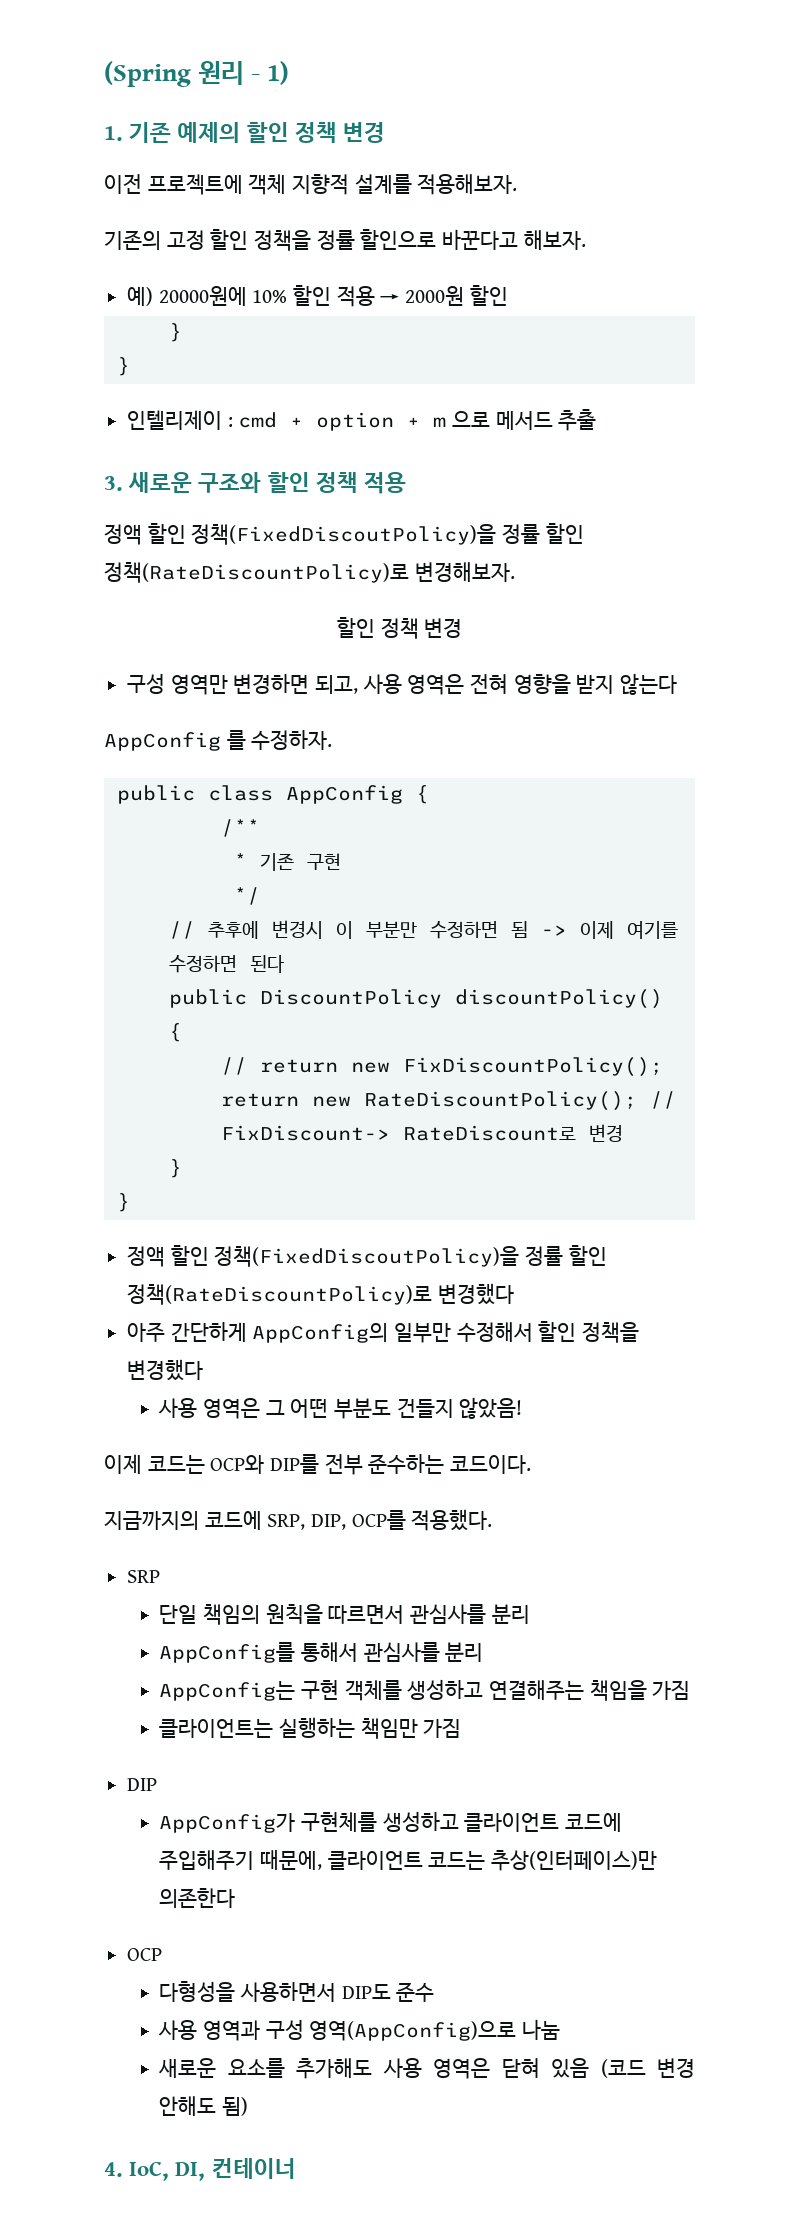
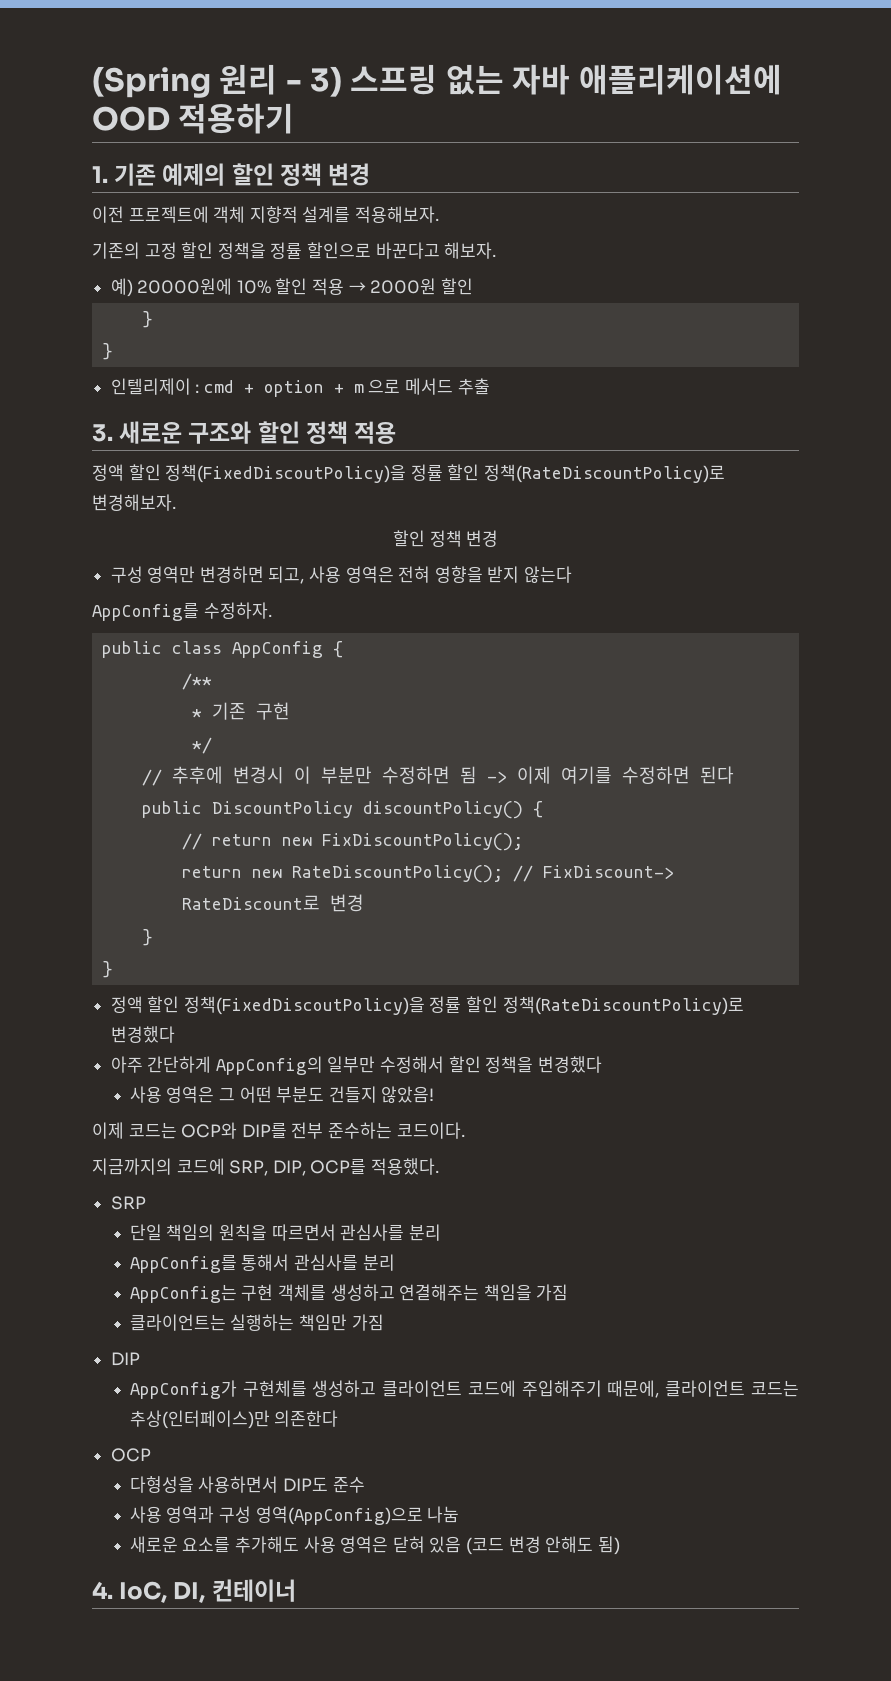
[267,61,289,85] 1) -> [310,64,782,97] [92,103,295,134] 3) 스프링 없는 자바 애플리케이션에 OOD 적용하기
[104,730,246,751] AppConfig 를 -> [92,603,199,621] AppConfig를

